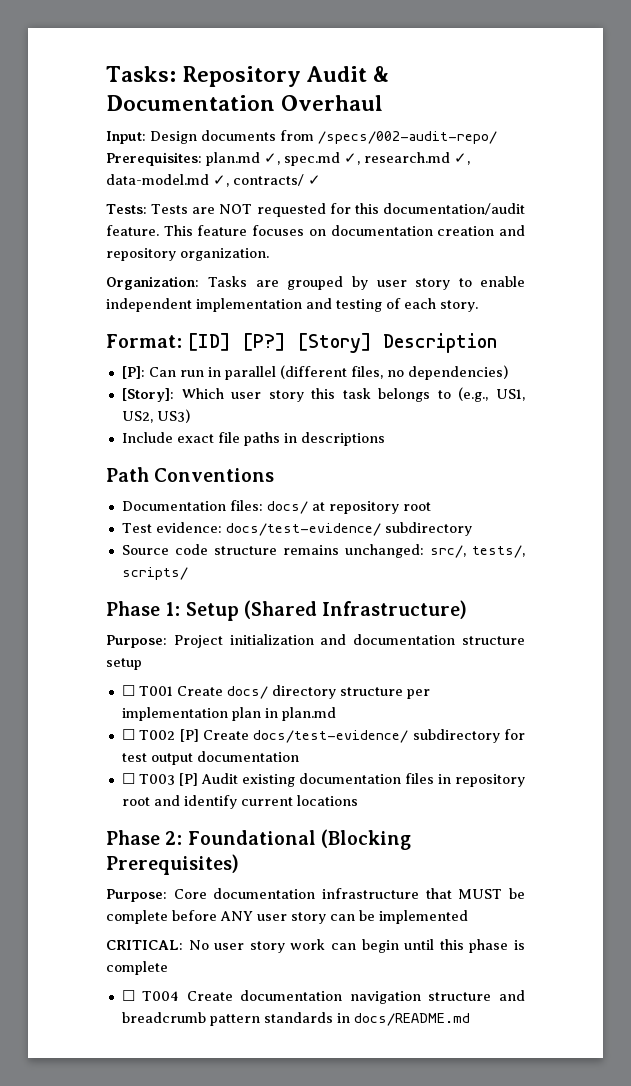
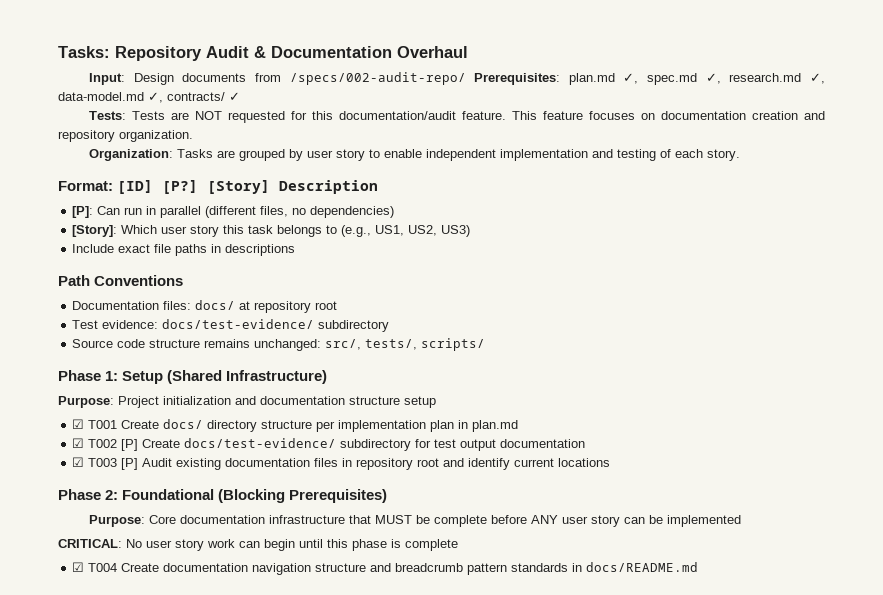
[121,685,135,696] ☐ -> [72,419,85,429] ☑
[121,729,135,740] ☐ -> [72,438,85,448] ☑
[121,773,135,784] ☐ -> [72,457,85,467] ☑
[121,990,135,1001] ☐ -> [72,562,85,572] ☑

